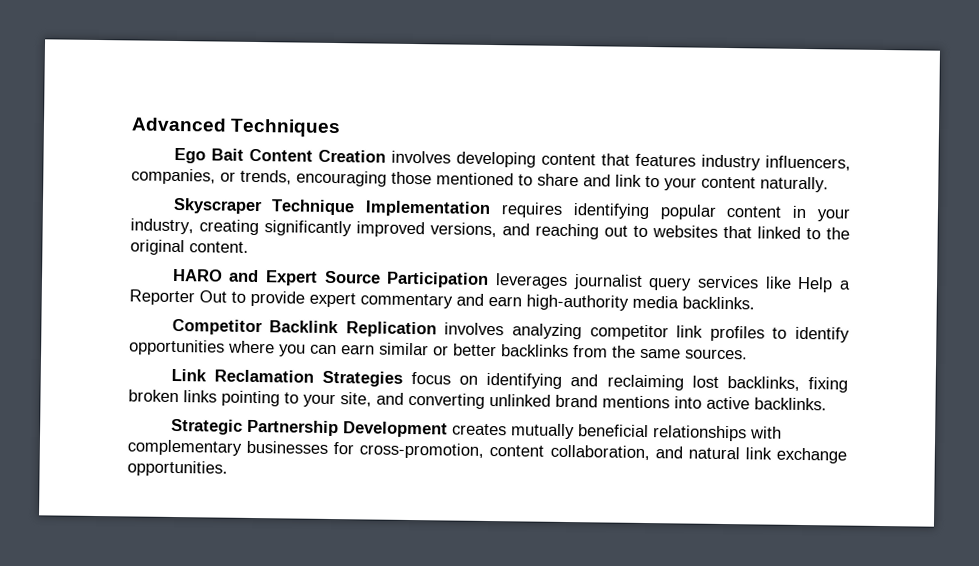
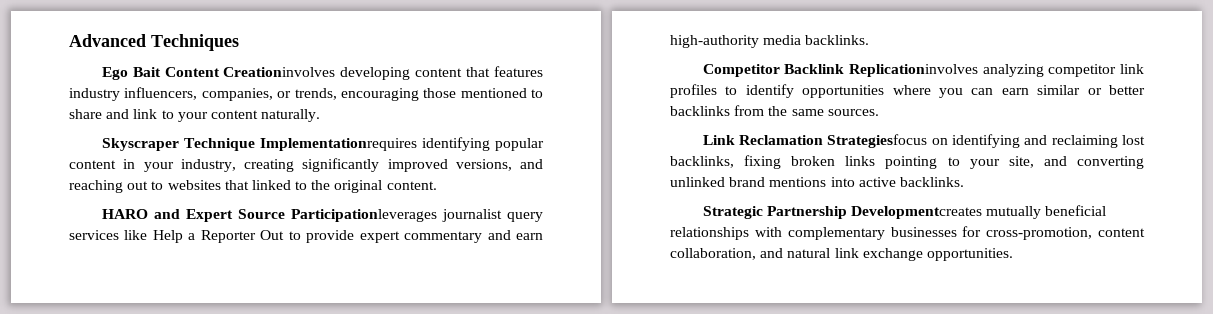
[317,149,451,164] Creation involves -> [223,67,336,77] Creationinvolves
[365,200,563,218] Implementation requires -> [259,138,417,151] Implementationrequires
[386,271,568,289] Participation leverages -> [290,209,437,222] Participationleverages
[345,321,505,338] Replication involves -> [849,64,979,77] Replicationinvolves
[321,370,451,387] Strategies focus -> [827,134,928,148] Strategiesfocus
[342,421,507,438] Development creates -> [851,206,983,219] Developmentcreates

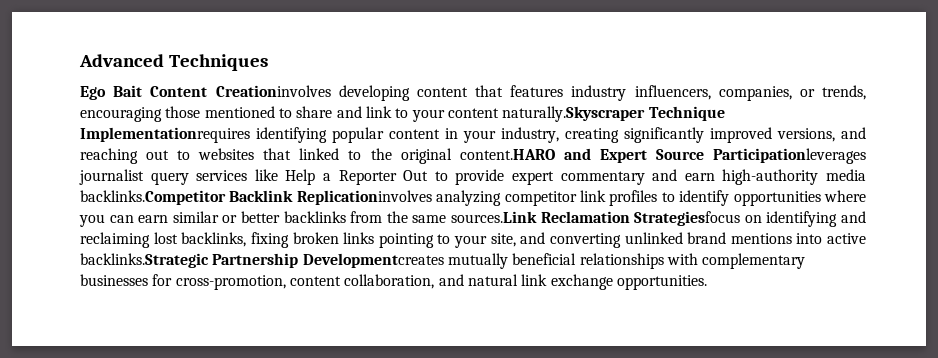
[261,109,321,122] [101,138,179,151] naturally. // Skyscraper -> [502,106,646,122] naturally.Skyscraper
[386,181,437,190] [101,209,148,219] content. // HARO -> [459,149,555,160] content.HARO
[805,35,870,45] [702,64,780,77] backlinks. // Competitor -> [80,190,226,205] backlinks.Competitor
[827,109,879,116] [702,135,735,145] sources. // Link -> [451,211,538,223] sources.Link
[899,177,964,187] [702,206,763,219] backlinks. // Strategic -> [80,253,209,268] backlinks.Strategic

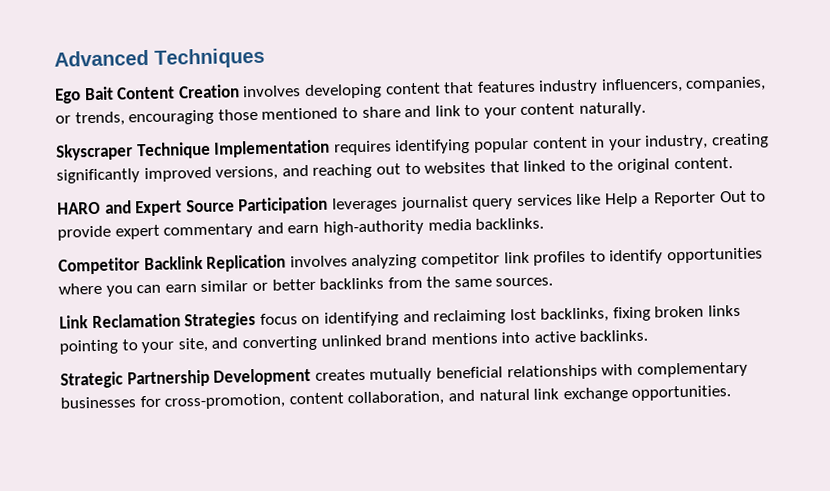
[215,85,331,97] Creationinvolves -> [177,84,302,99] Creation involves
[502,106,725,122] [80,127,250,143] naturally.Skyscraper Technique Implementationrequires -> [579,101,647,117] [56,139,392,161] naturally. // Skyscraper Technique Implementation requires
[459,149,555,160] content.HARO -> [673,157,733,170] [57,201,101,215] content. // HARO
[713,148,867,164] Participationleverages -> [238,196,398,215] Participation leverages
[80,190,432,205] backlinks.Competitor Backlink Replicationinvolves -> [475,217,545,230] [58,254,348,275] backlinks. // Competitor Backlink Replication involves
[451,211,741,226] sources.Link Reclamation Strategiesfocus -> [495,277,554,287] [59,311,298,330] sources. // Link Reclamation Strategies focus
[80,253,444,268] backlinks.Strategic Partnership Developmentcreates -> [579,329,649,342] [60,367,366,389] backlinks. // Strategic Partnership Development creates

